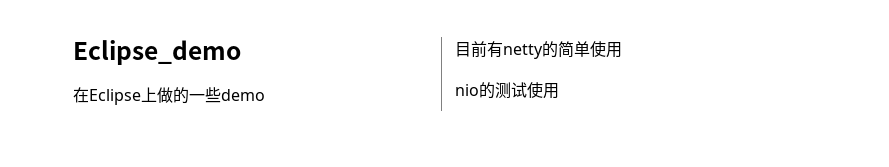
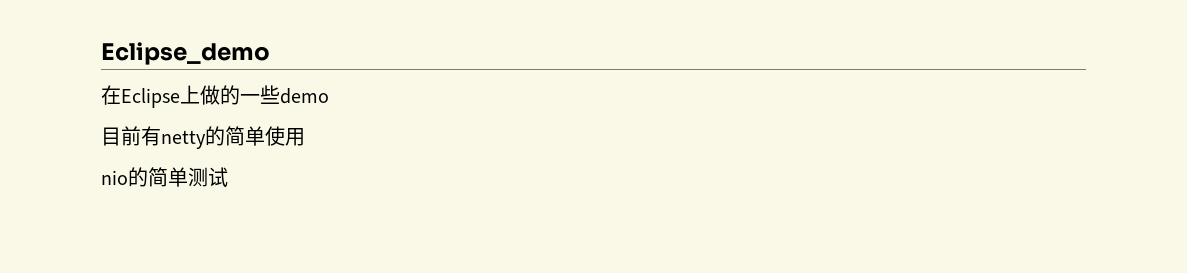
[495,82,559,99] 测试使用 -> [148,167,228,187] 简单测试

